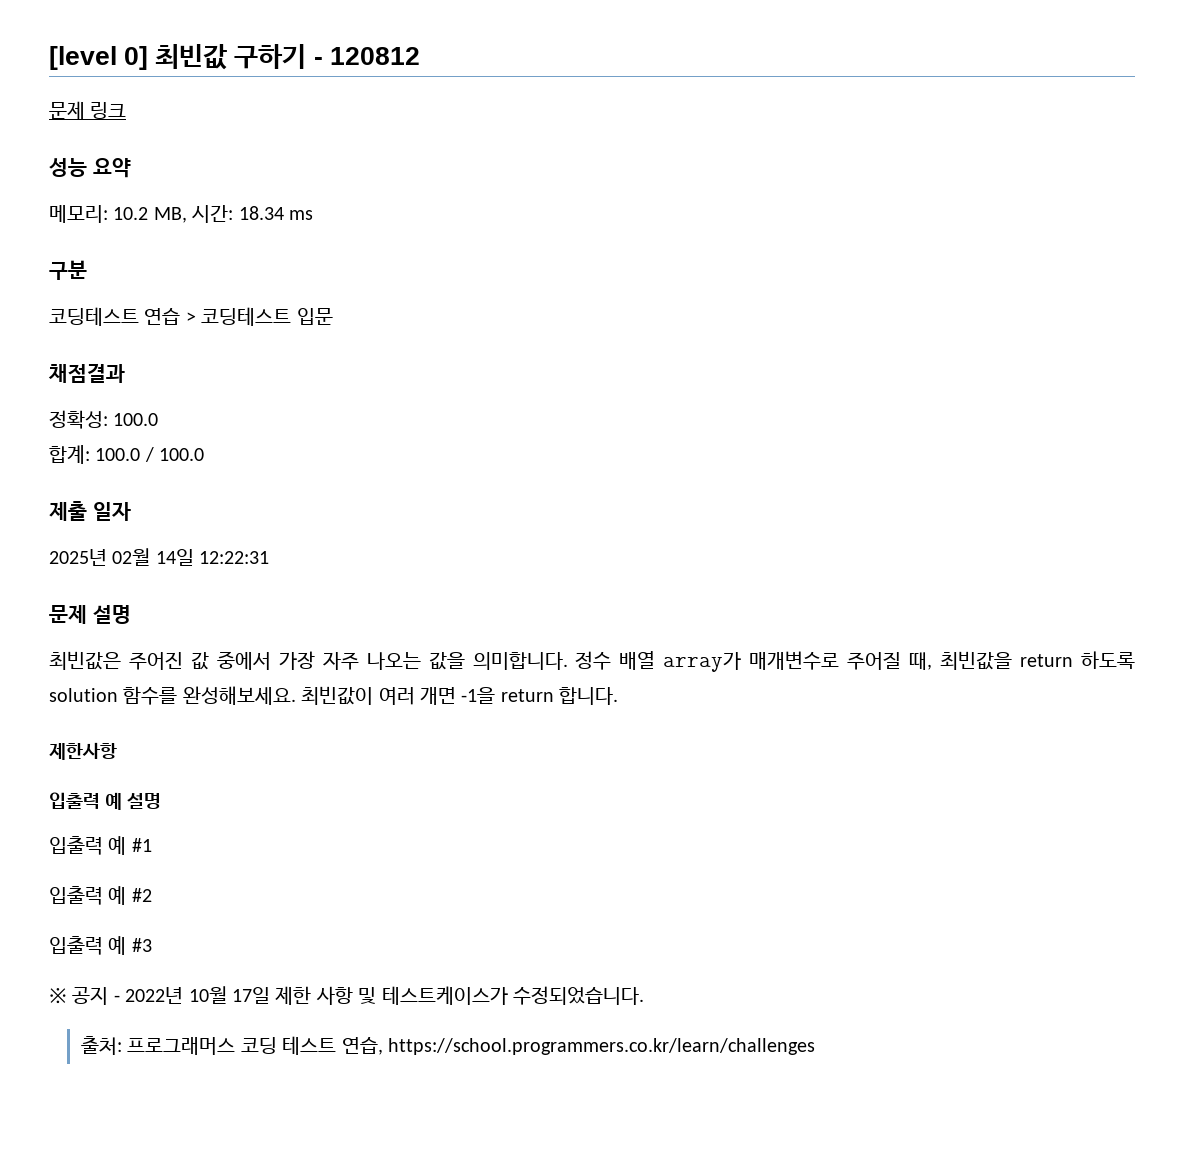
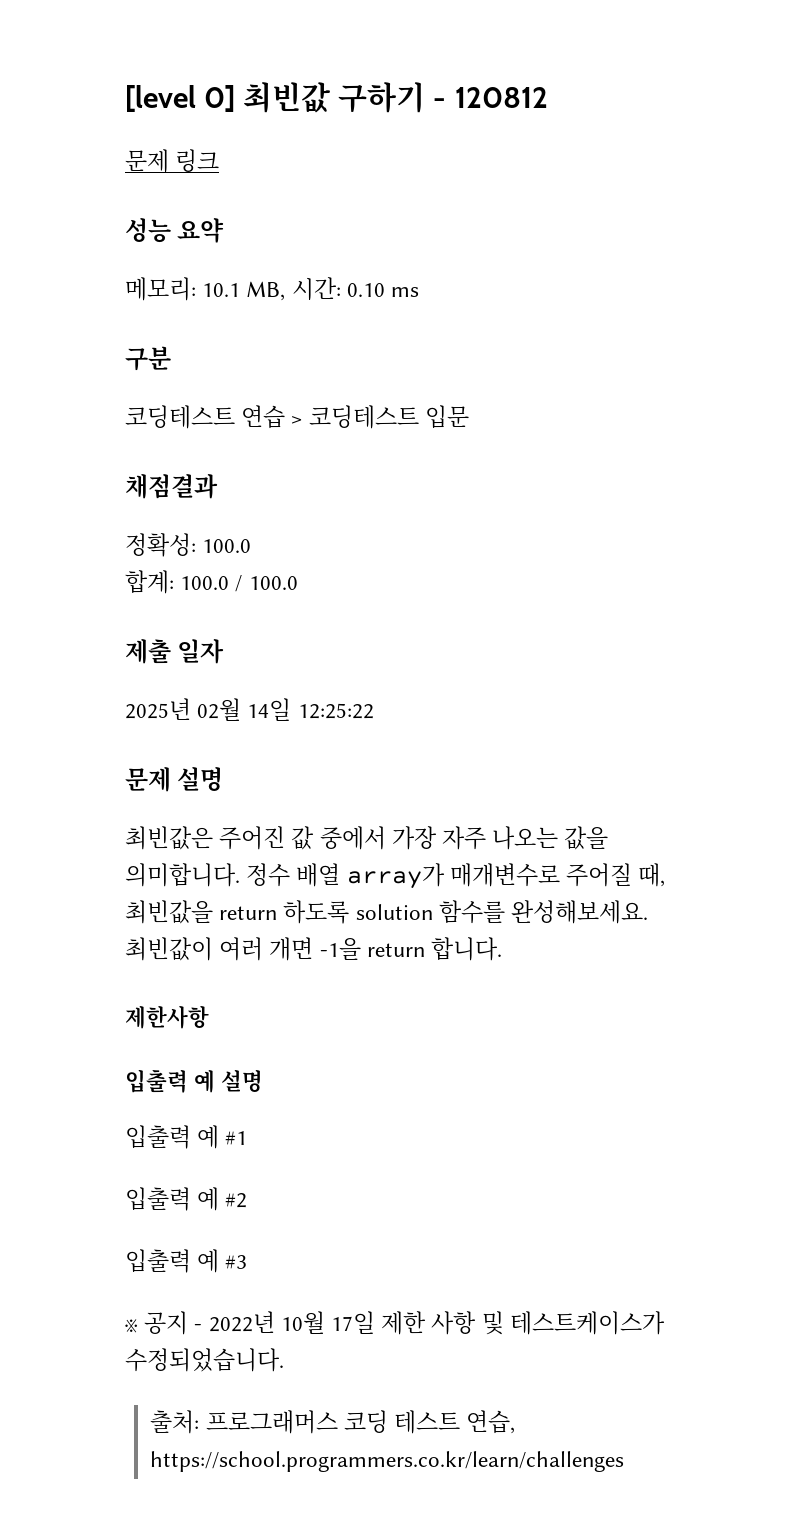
[113,207,149,220] 10.2 -> [202,283,241,297] 10.1
[238,206,284,220] 18.34 -> [346,283,385,297] 0.10
[199,551,270,564] 12:22:31 -> [297,703,374,719] 12:25:22

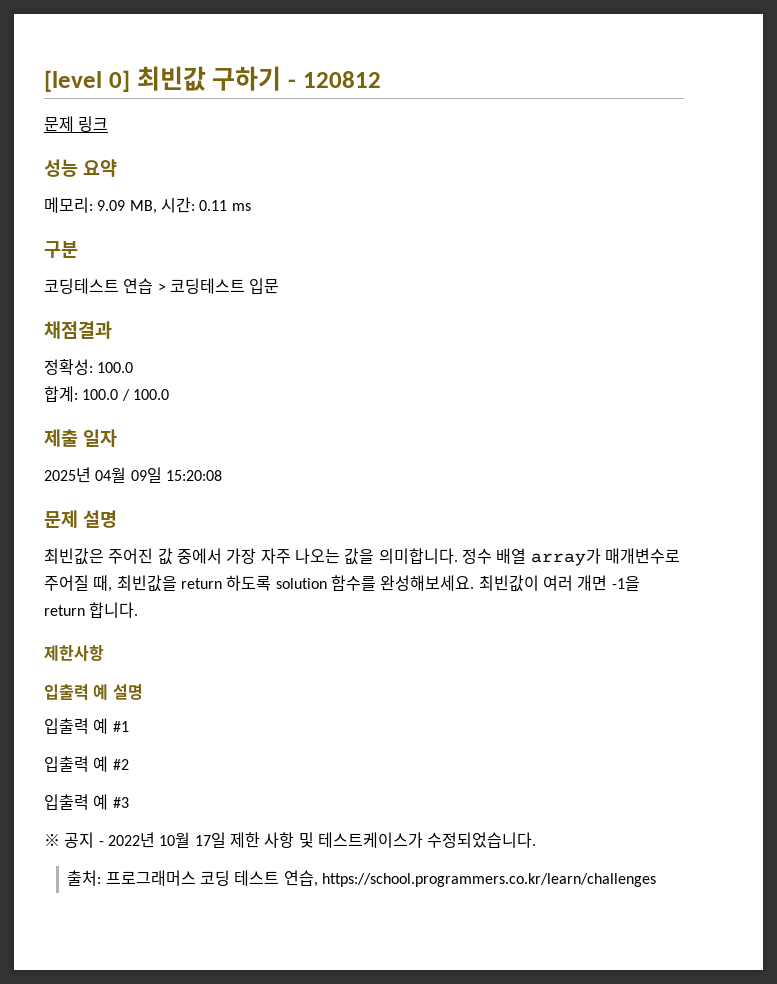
[202,283,241,297] 10.1 -> [97,200,126,211] 9.09
[346,283,385,297] 0.10 -> [199,200,228,211] 0.11
[197,698,374,721] 02월 14일 12:25:22 -> [95,467,222,483] 04월 09일 15:20:08

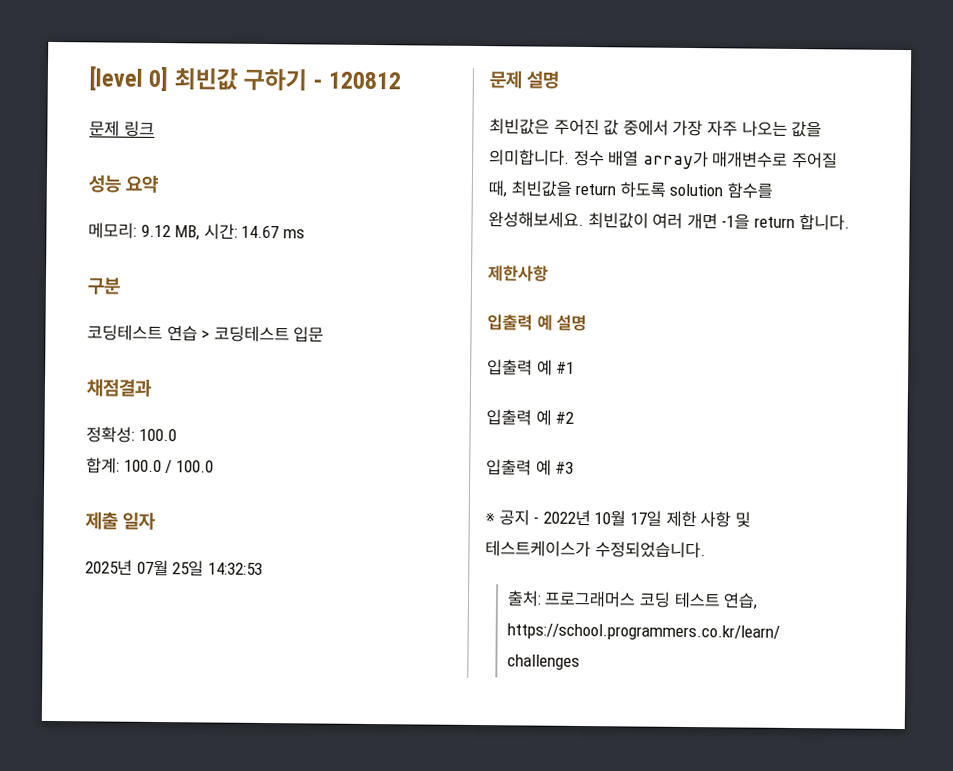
[97,200,126,211] 9.09 -> [140,224,171,238] 9.12
[199,200,228,211] 0.11 -> [241,225,280,239] 14.67
[95,467,222,483] 04월 09일 15:20:08 -> [136,559,263,577] 07월 25일 14:32:53

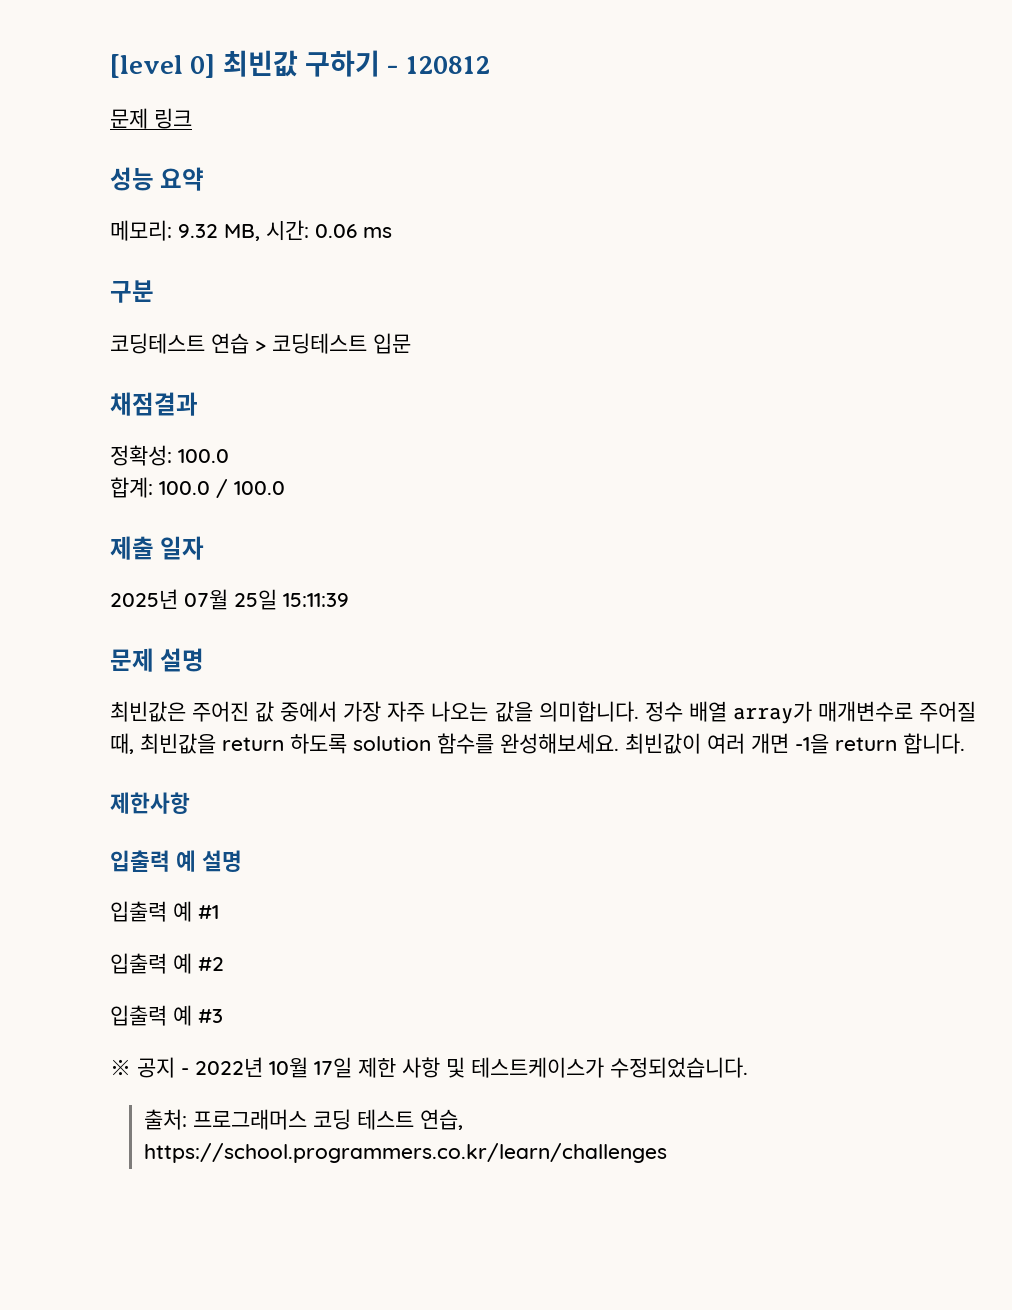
[140,224,171,238] 9.12 -> [178,224,218,238] 9.32
[241,225,280,239] 14.67 -> [315,224,357,238] 0.06
[207,562,263,575] 14:32:53 -> [283,593,349,607] 15:11:39

